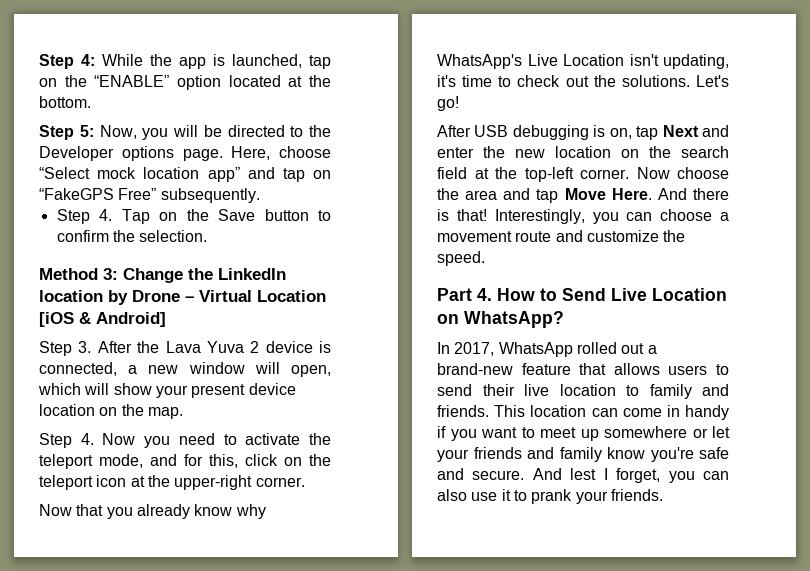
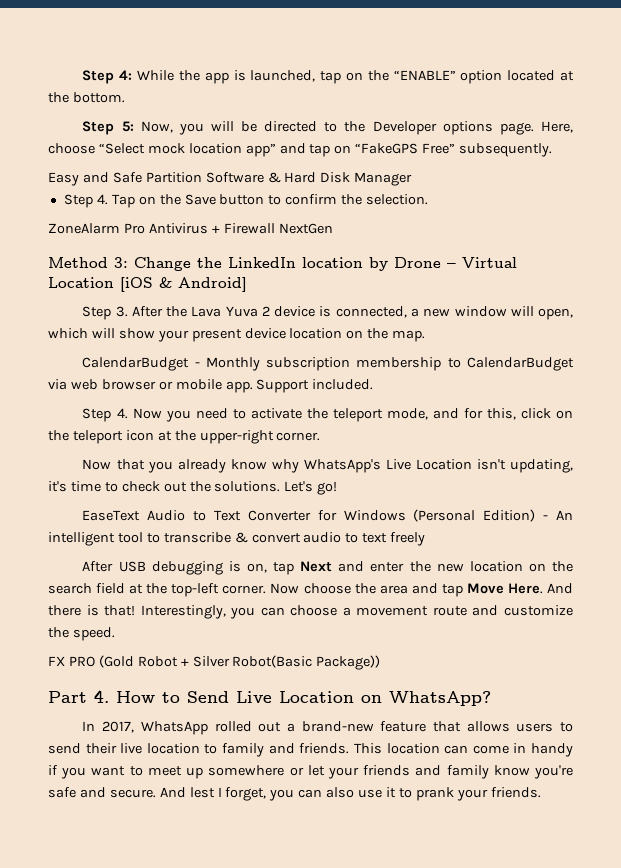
(260, 195) none -> [48,172,413,186] // Easy and Safe Partition Software & Hard Disk Manager
(208, 236) none -> [48,223,333,234] // ZoneAlarm Pro Antivirus + Firewall NextGen
(183, 413) none -> [82,357,574,371] [48,379,374,393] // CalendarBudget - Monthly subscription membership to CalendarBudget via web browser or mobile app. Support included.
(459, 103) none -> [82,509,574,522] [48,532,426,546] // EaseText Audio to Text Converter for Windows (Personal Edition) - An intelligent tool to transcribe & convert audio to text freely
(485, 258) none -> [48,655,381,670] // FX PRO (Gold Robot + Silver Robot(Basic Package))

